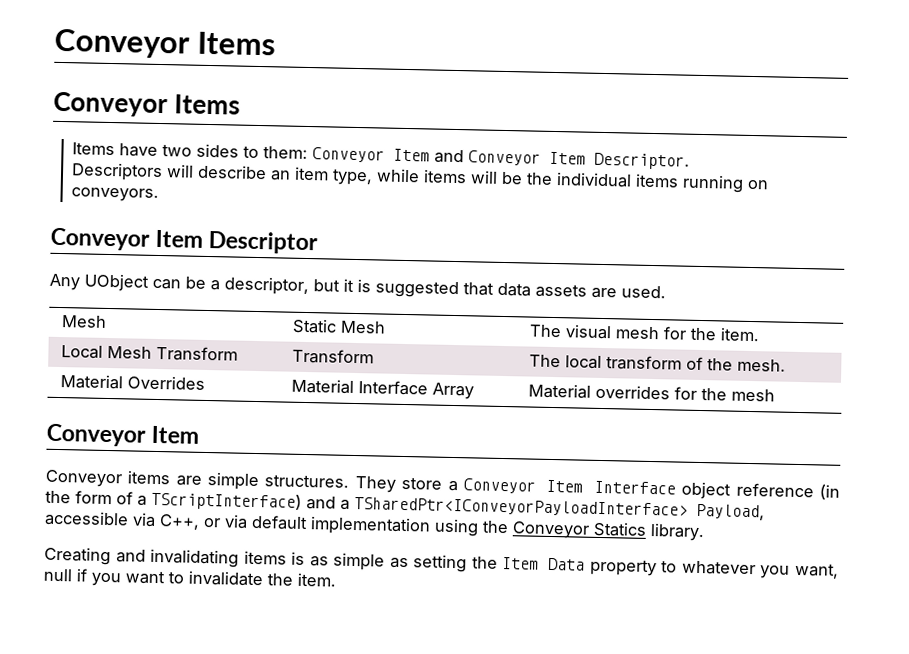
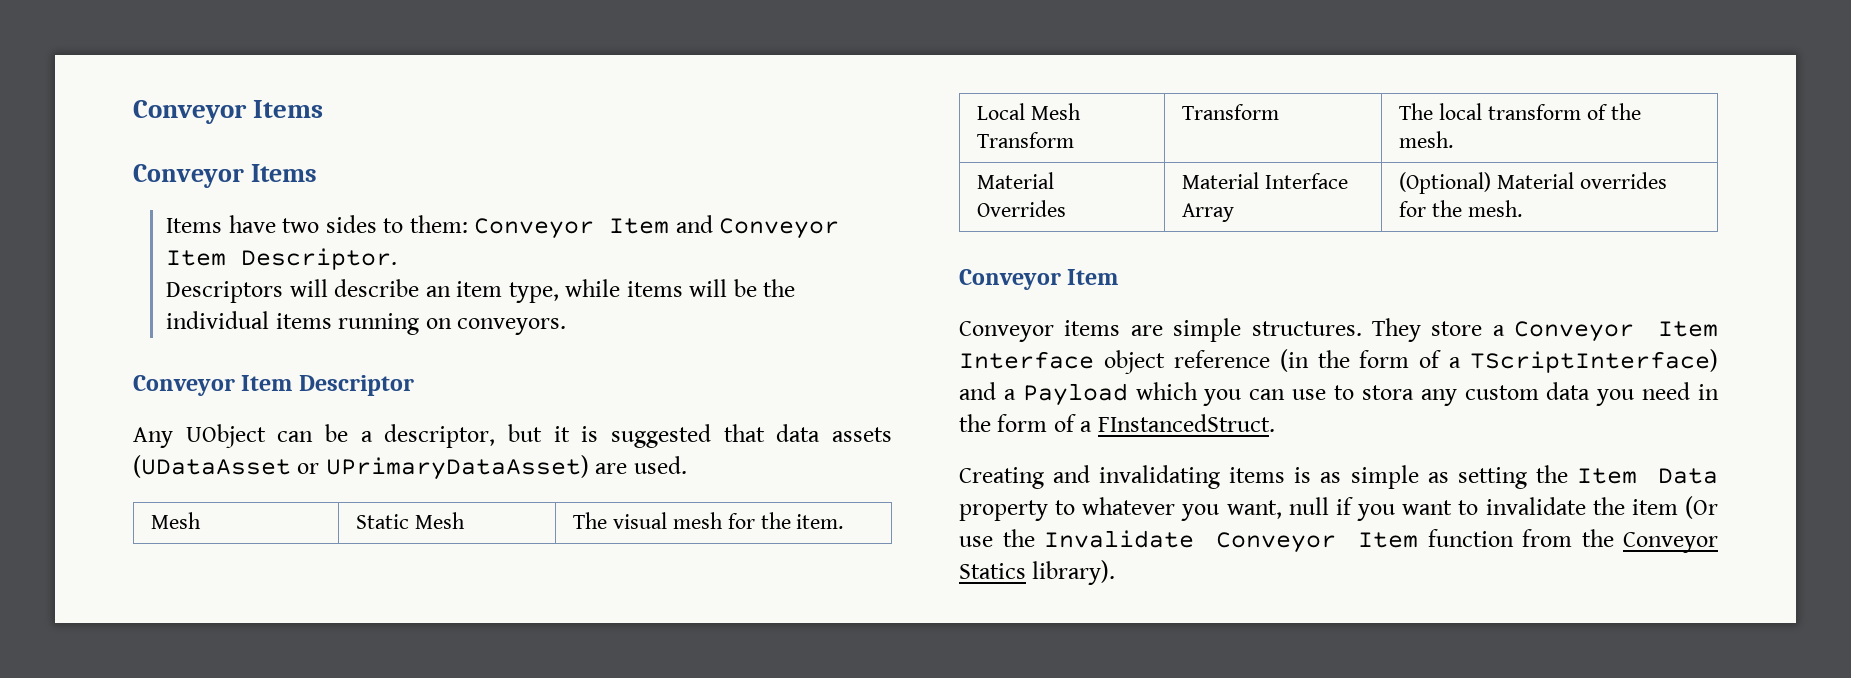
(587, 290) none -> [133,455,589,480] (UDataAsset or UPrimaryDataAsset)
(474, 391) none -> [1399,172,1492,194] (Optional)
[730,388,775,402] mesh -> [1468,200,1523,217] mesh.
[354,497,765,521] [44,510,705,542] TSharedPtr<IConveyorPayloadInterface> Payload, accessible via C++, or via default implementation using the Conveyor Statics library. -> [1022,382,1719,406] [959,414,1275,432] Payload which you can use to stora any custom data you need in the form of a FInstancedStruct.
[297,572,336,587] item. -> [1631,496,1718,519] [959,529,1718,553] [959,560,1116,585] item (Or use the Invalidate Conveyor Item function from the Conveyor Statics library).

